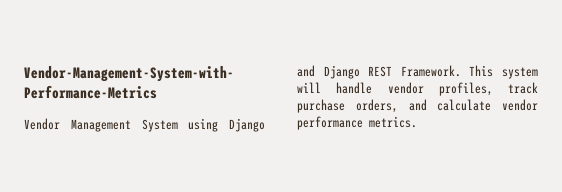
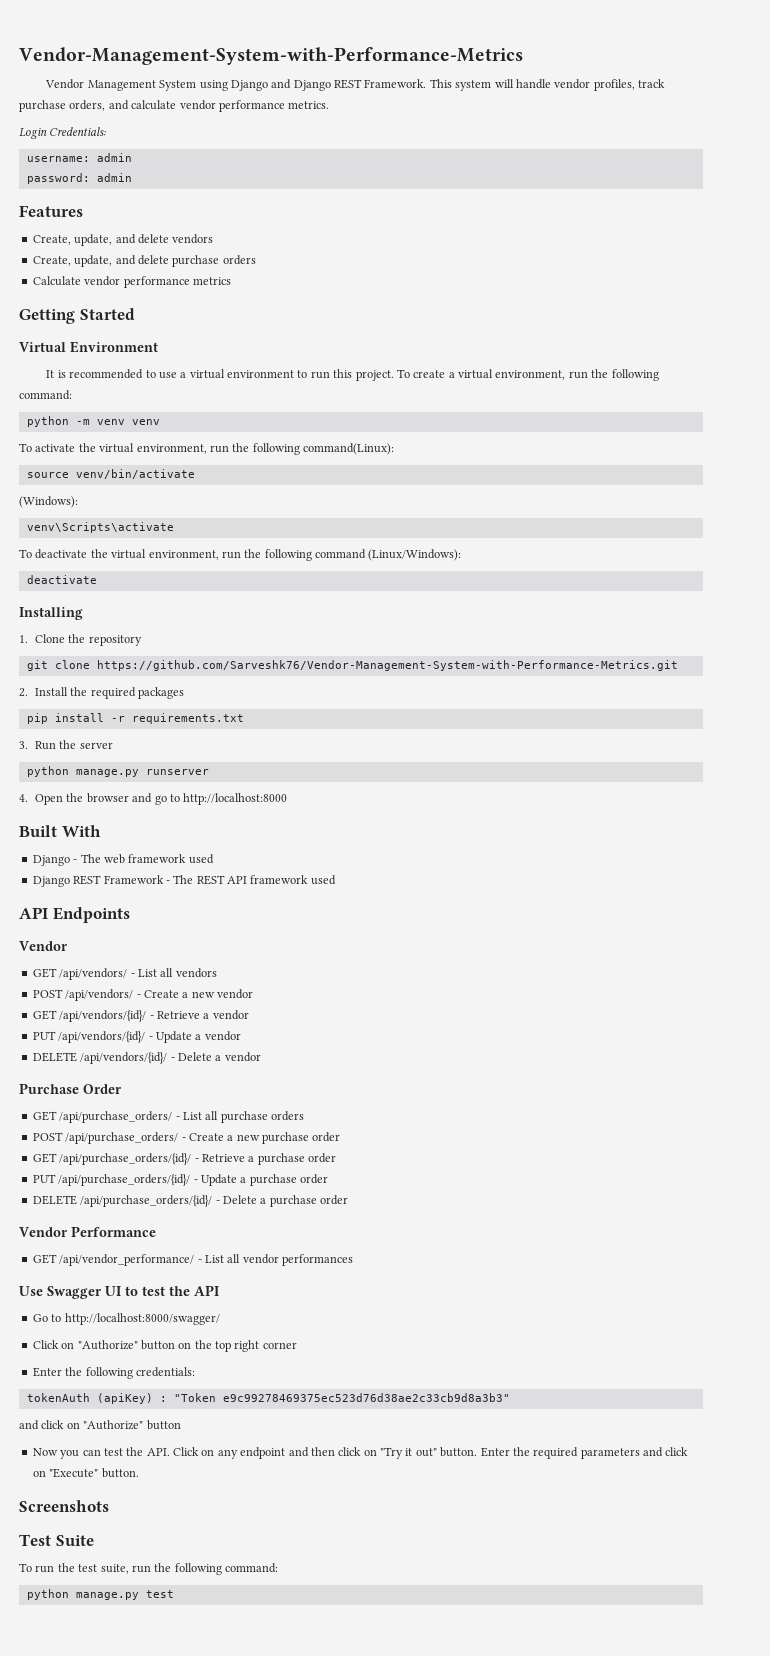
(417, 122) none -> [19,127,107,139] [26,153,132,162] [26,173,132,184] [19,205,83,217] [32,234,214,246] [32,255,256,267] [32,276,231,288] [19,308,135,324] [19,341,158,353] [46,369,659,381] [19,390,72,400] [26,416,160,427] [19,443,394,455] [26,469,195,479] [19,496,78,508] [26,522,174,533] [19,549,462,561] [26,575,97,584] [19,607,83,620] [19,634,142,646] [26,660,678,671] [19,687,185,699] [26,713,244,724] [19,740,113,750] [26,766,209,777] [19,793,288,805] [19,825,101,837] [32,854,214,866] [32,875,336,887] [19,907,130,923] [19,941,68,951] [32,968,217,980] [32,989,253,1001] [32,1010,249,1022] [32,1031,241,1043] [32,1052,261,1064] [19,1083,122,1094] [32,1111,304,1123] [32,1132,341,1144] [32,1153,336,1165] [32,1174,328,1186] [32,1195,348,1207] [19,1226,156,1237] [32,1254,353,1266] [19,1285,220,1299] [32,1313,220,1325] [32,1340,297,1352] [32,1367,195,1379] [26,1393,510,1404] [19,1420,181,1430] [32,1447,689,1459] [32,1468,139,1478] [19,1500,109,1512] [19,1534,94,1546] [19,1563,278,1575] [26,1589,174,1600] // Login Credentials: // username: admin // password: admin // Features // Create, update, and delete vendors // Create, update, and delete purchase orders // Calculate vendor performance metrics // Getting Started // Virtual Environment // It is recommended to use a virtual environment to run this project. To create a virtual environment, run the following command: // python -m venv venv // To activate the virtual environment, run the following command(Linux): // source venv/bin/activate // (Windows): // venv\Scripts\activate // To deactivate the virtual environment, run the following command (Linux/Windows): // deactivate // Installing // 1. Clone the repository // git clone https://github.com/Sarveshk76/Vendor-Management-System-with-Performance-Metrics.git // 2. Install the required packages // pip install -r requirements.txt // 3. Run the server // python manage.py runserver // 4. Open the browser and go to http://localhost:8000 // Built With // Django - The web framework used // Django REST Framework - The REST API framework used // API Endpoints // Vendor // GET /api/vendors/ - List all vendors // POST /api/vendors/ - Create a new vendor // GET /api/vendors/{id}/ - Retrieve a vendor // PUT /api/vendors/{id}/ - Update a vendor // DELETE /api/vendors/{id}/ - Delete a vendor // Purchase Order // GET /api/purchase_orders/ - List all purchase orders // POST /api/purchase_orders/ - Create a new purchase order // GET /api/purchase_orders/{id}/ - Retrieve a purchase order // PUT /api/purchase_orders/{id}/ - Update a purchase order // DELETE /api/purchase_orders/{id}/ - Delete a purchase order // Vendor Performance // GET /api/vendor_performance/ - List all vendor performances // Use Swagger UI to test the API // Go to http://localhost:8000/swagger/ // Click on "Authorize" button on the top right corner // Enter the following credentials: // tokenAuth (apiKey) : "Token e9c99278469375ec523d76d38ae2c33cb9d8a3b3" // and click on "Authorize" button // Now you can test the API. Click on any endpoint and then click on "Try it out" button. Enter the required parameters and click on "Execute" button. // Screenshots // Test Suite // To run the test suite, run the following command: // python manage.py test

